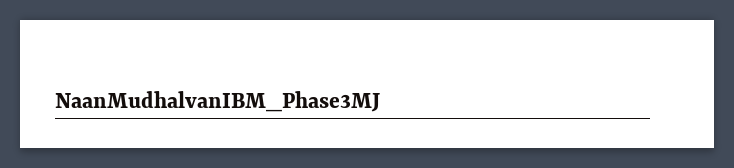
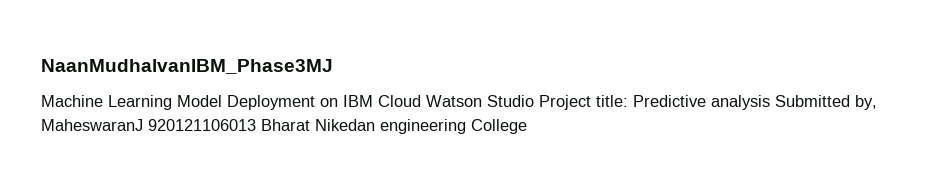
(380, 101) none -> [41,95,877,110] [41,119,527,134] // Machine Learning Model Deployment on IBM Cloud Watson Studio Project title: Predictive analysis Submitted by, MaheswaranJ 920121106013 Bharat Nikedan engineering College

